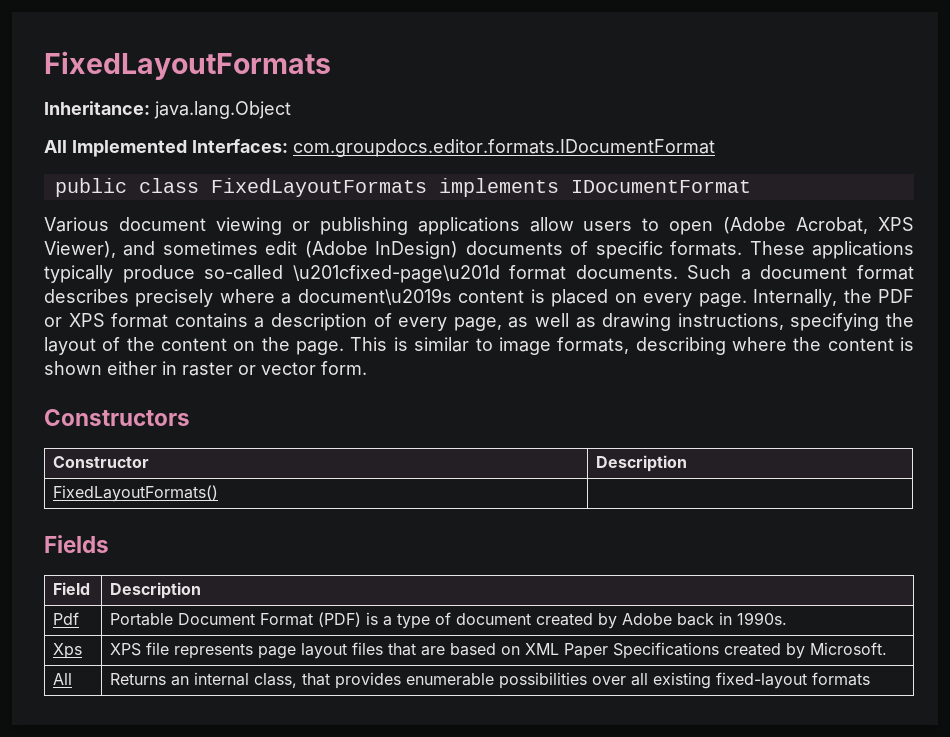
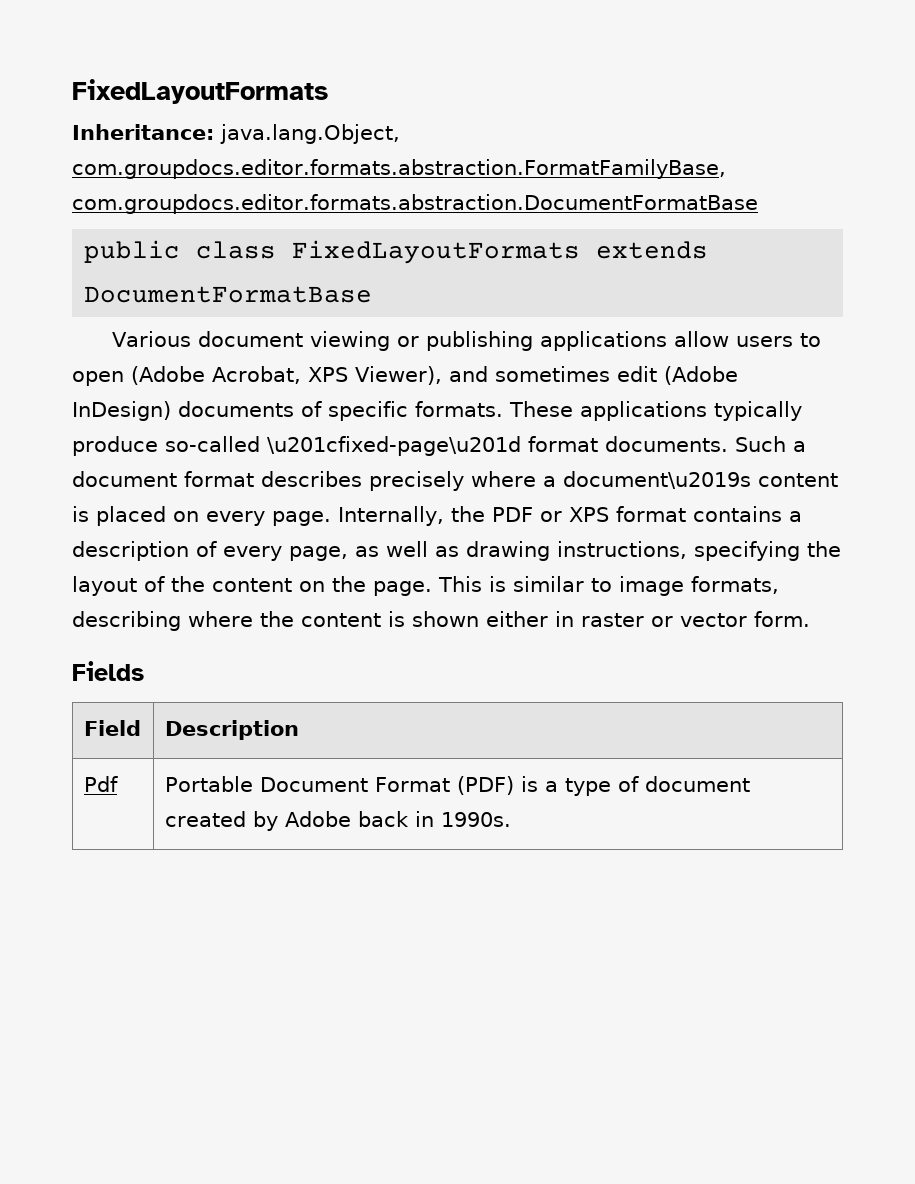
[154,101,291,119] [44,139,715,157] java.lang.Object // All Implemented Interfaces: com.groupdocs.editor.formats.IDocumentFormat -> [220,124,400,144] [72,159,726,179] [72,194,758,214] java.lang.Object, com.groupdocs.editor.formats.abstraction.FormatFamilyBase, com.groupdocs.editor.formats.abstraction.DocumentFormatBase
[438,178,751,197] implements IDocumentFormat -> [596,241,709,259] [84,286,373,303] extends DocumentFormatBase
[44,409,190,426] [53,456,150,468] [596,455,688,472] [53,485,219,502] // Constructors // Constructor | Description // FixedLayoutFormats() | -> (810, 619) none
[53,643,83,659] [110,642,888,659] [53,673,73,685] [110,672,871,689] // Xps | XPS file represents page layout files that are based on XML Paper Specifications created by Microsoft. // All | Returns an internal class, that provides enumerable possibilities over all existing fixed-layout formats -> (511, 819) none

